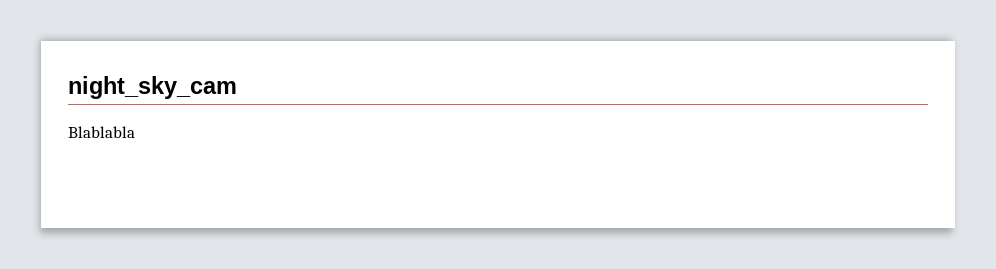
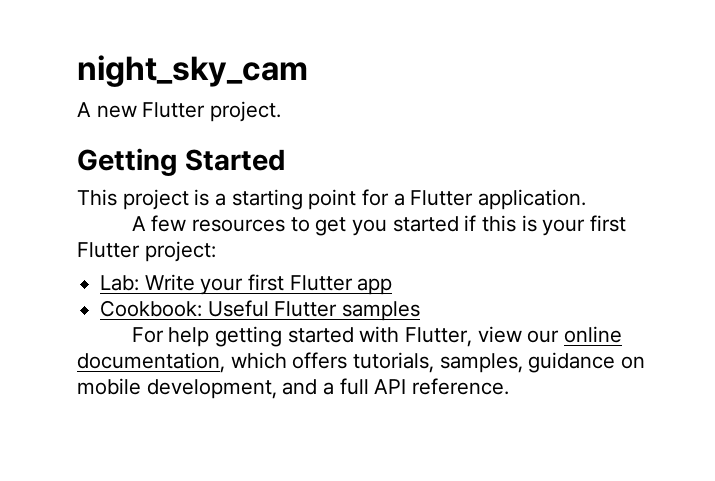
[68,126,135,138] Blablabla -> [77,101,282,122] [77,148,285,176] [77,189,587,210] [131,215,626,236] [77,241,216,262] [100,274,393,295] [100,300,421,321] [131,326,622,347] [77,352,646,373] [77,378,510,399] A new Flutter project. // Getting Started // This project is a starting point for a Flutter application. // A few resources to get you started if this is your first Flutter project: // Lab: Write your first Flutter app // Cookbook: Useful Flutter samples // For help getting started with Flutter, view our online documentation, which offers tutorials, samples, guidance on mobile development, and a full API reference.

